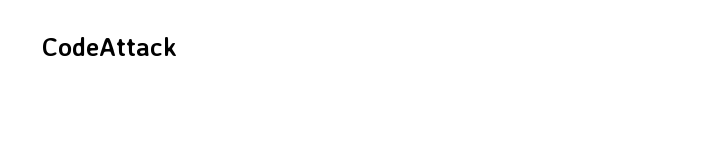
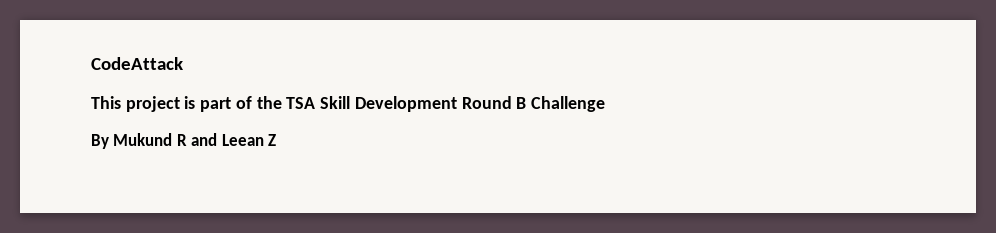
(177, 46) none -> [91,96,605,112] [91,133,277,149] // This project is part of the TSA Skill Development Round B Challenge // By Mukund R and Leean Z

